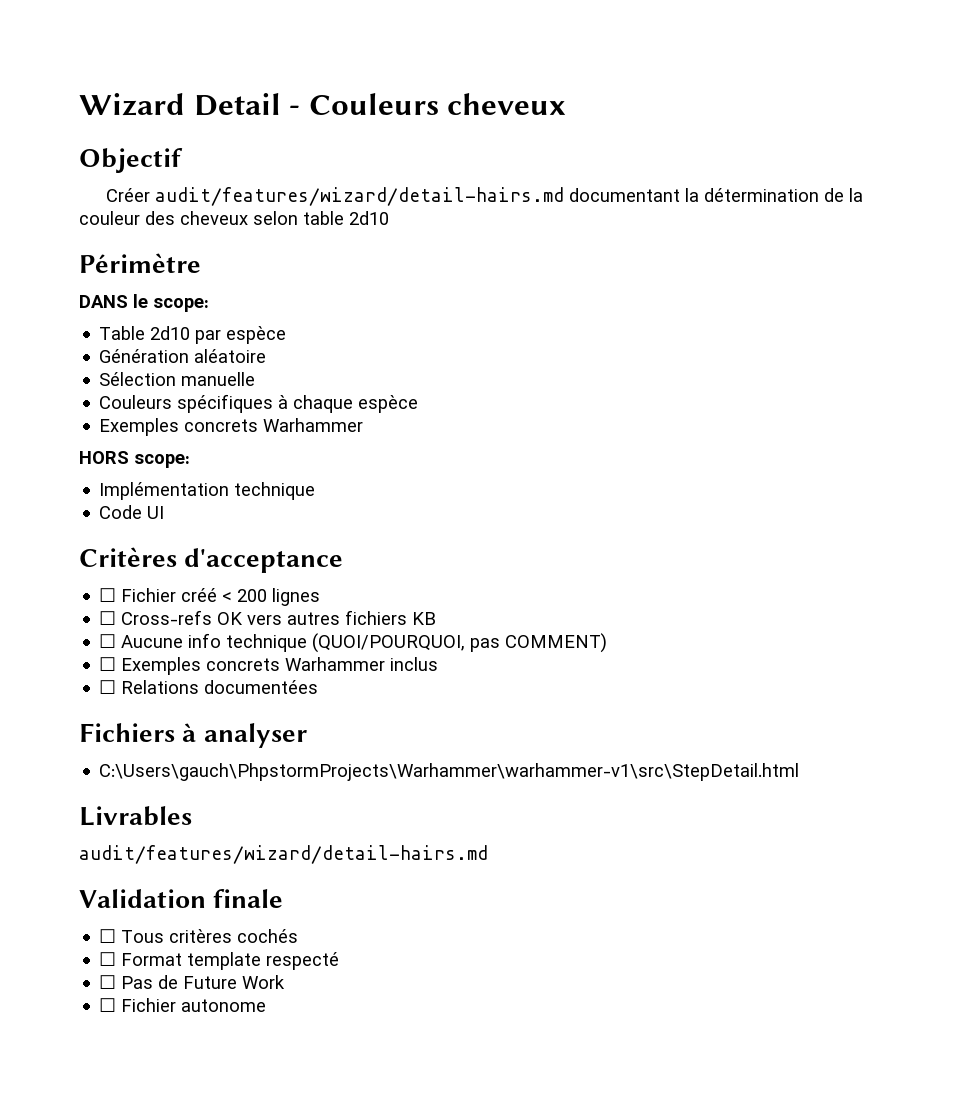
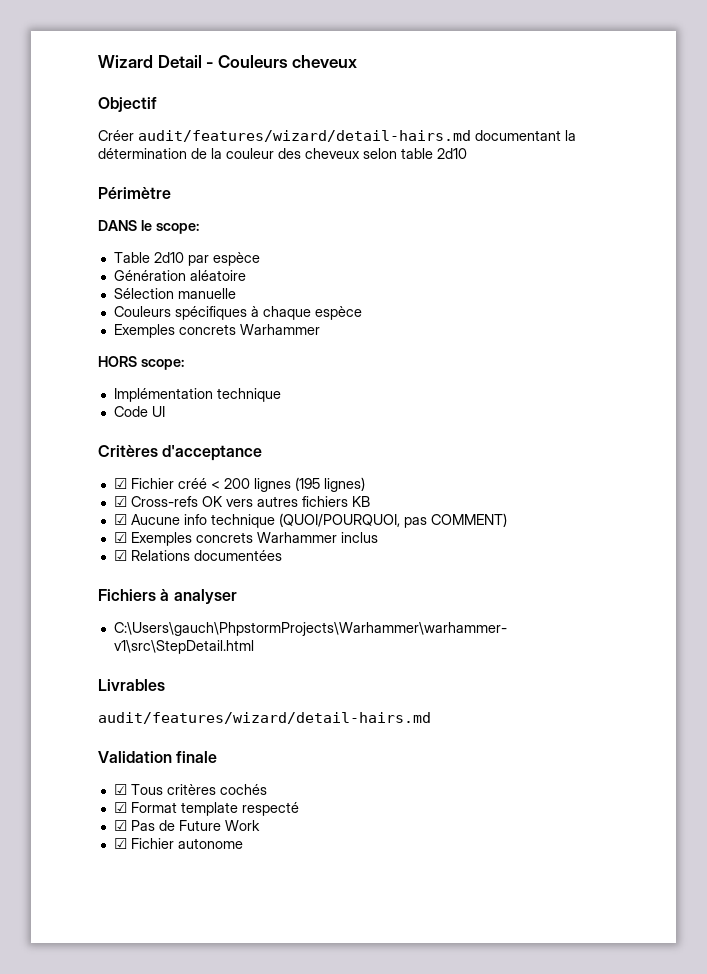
[99,588,117,602] ☐ -> [113,478,127,489] ☑
[99,611,117,625] // ☐ -> [294,477,365,492] [113,496,127,507] (195 lignes) // ☑
[99,634,117,648] ☐ -> [113,514,127,525] ☑
[99,657,117,671] ☐ -> [113,532,127,543] ☑
[99,680,117,694] ☐ -> [113,550,127,561] ☑
[99,929,117,943] ☐ -> [113,784,127,795] ☑
[99,952,117,966] ☐ -> [113,802,127,813] ☑
[99,975,117,989] ☐ -> [113,820,127,831] ☑
[99,998,117,1012] ☐ -> [113,838,127,849] ☑

